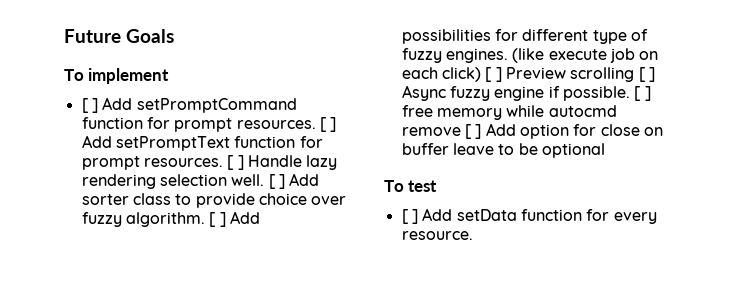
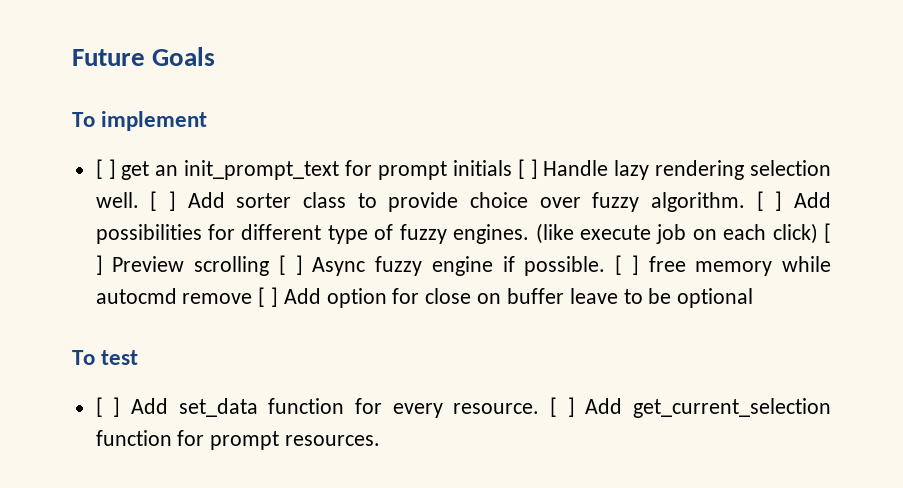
[102,97,297,113] [81,117,337,132] [81,135,323,151] [81,156,223,170] Add setPromptCommand function for prompt resources. [ ] Add setPromptText function for prompt resources. -> [121,160,512,180] get an init_prompt_text for prompt initials
[456,209,517,221] setData -> [178,398,258,417] set_data
(473, 235) none -> [549,397,831,418] [95,430,381,450] [ ] Add get_current_selection function for prompt resources.

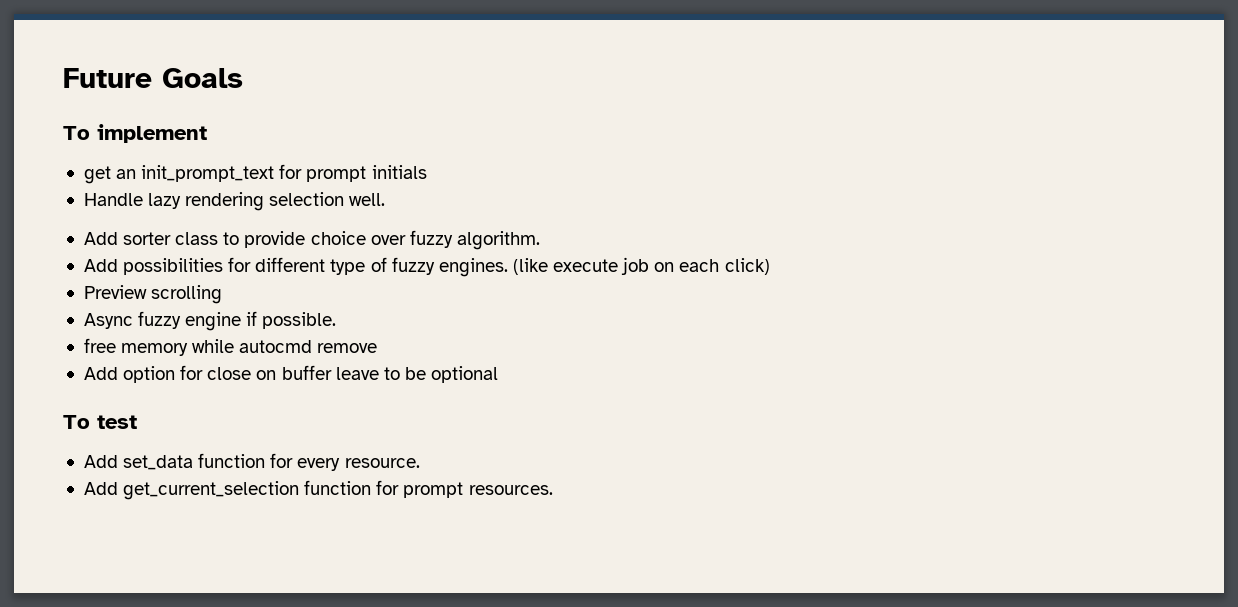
[95,159,116,179] [ ] -> (207, 133) none
[517,159,538,179] [ ] -> (427, 172) //
[150,191,176,211] [ ] -> (386, 199) //
[756,191,783,211] [ ] -> (540, 240) //
[824,223,832,243] [95,255,103,275] [ ] -> (770, 266) //
[278,255,303,275] [ ] -> (223, 294) //
[615,255,639,275] [ ] -> (337, 320) //
[258,287,279,307] [ ] -> (378, 348) //
[95,397,121,417] [ ] -> (137, 422) none
[549,397,575,417] [ ] -> (420, 463) //

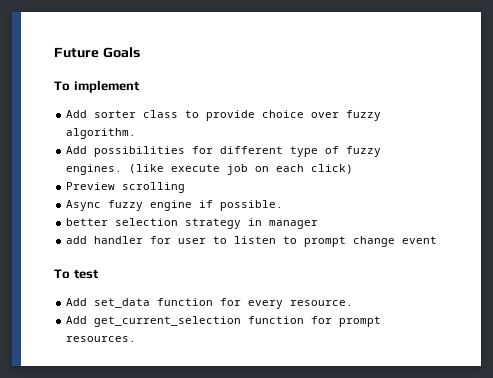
[83,164,427,184] [83,192,386,211] // get an init_prompt_text for prompt initials // Handle lazy rendering selection well. -> (140, 86) none
[83,338,378,356] [83,365,499,383] free memory while autocmd remove // Add option for close on buffer leave to be optional -> [66,218,319,229] [66,236,438,247] better selection strategy in manager // add handler for user to listen to prompt change event

